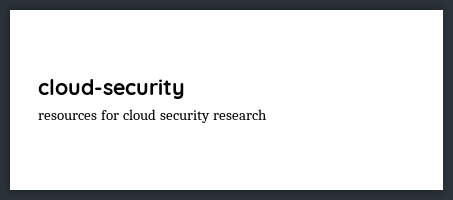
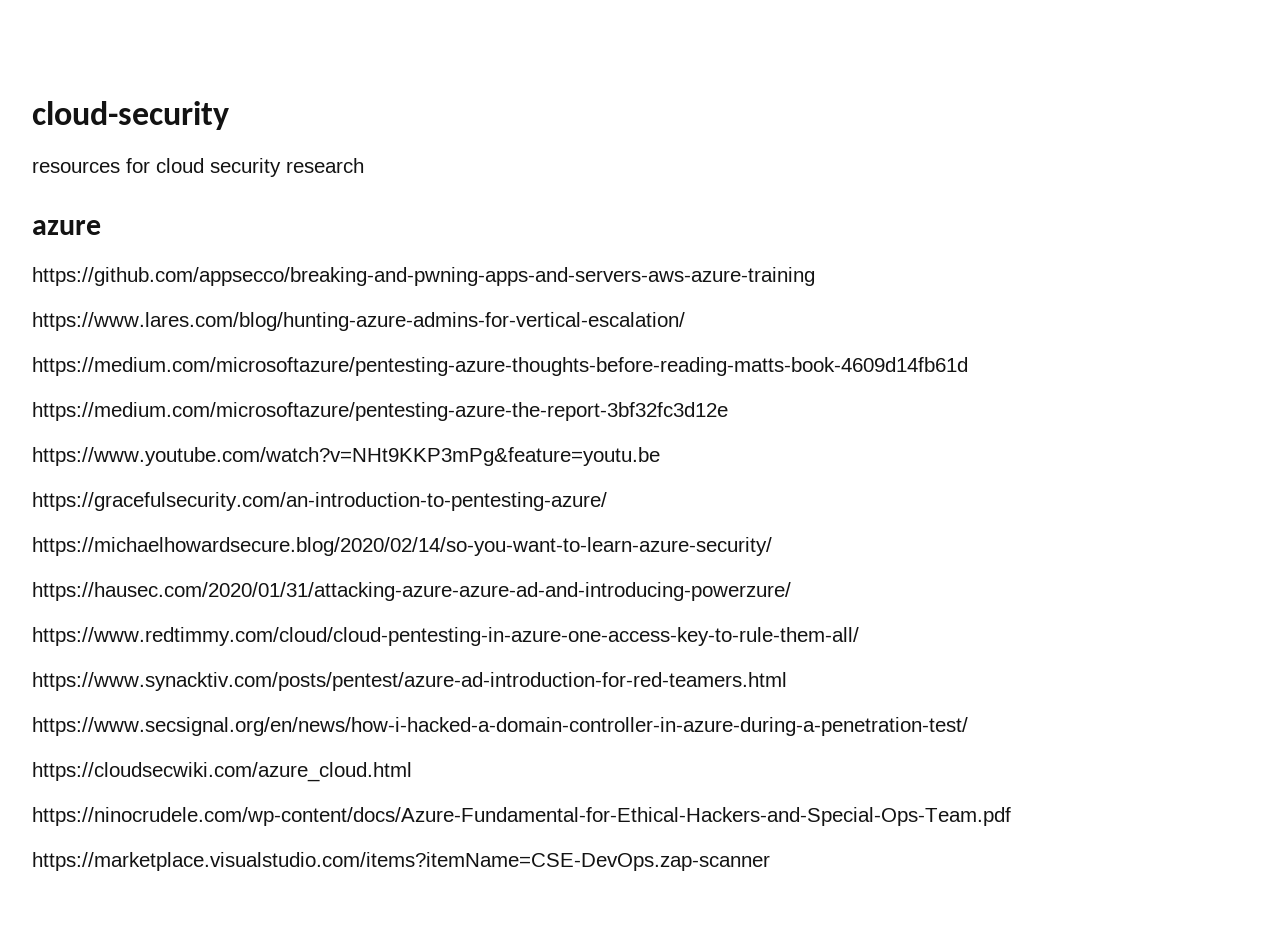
(267, 114) none -> [32,220,101,235] [32,267,815,286] [32,312,685,331] [32,357,968,376] [32,402,728,421] [32,447,660,466] [32,492,607,511] [32,537,772,556] [32,582,791,601] [32,627,859,646] [32,672,787,691] [32,717,968,736] [32,762,412,782] [32,807,1011,826] [32,852,770,871] // azure // https://github.com/appsecco/breaking-and-pwning-apps-and-servers-aws-azure-training // https://www.lares.com/blog/hunting-azure-admins-for-vertical-escalation/ // https://medium.com/microsoftazure/pentesting-azure-thoughts-before-reading-matts-book-4609d14fb61d // https://medium.com/microsoftazure/pentesting-azure-the-report-3bf32fc3d12e // https://www.youtube.com/watch?v=NHt9KKP3mPg&feature=youtu.be // https://gracefulsecurity.com/an-introduction-to-pentesting-azure/ // https://michaelhowardsecure.blog/2020/02/14/so-you-want-to-learn-azure-security/ // https://hausec.com/2020/01/31/attacking-azure-azure-ad-and-introducing-powerzure/ // https://www.redtimmy.com/cloud/cloud-pentesting-in-azure-one-access-key-to-rule-them-all/ // https://www.synacktiv.com/posts/pentest/azure-ad-introduction-for-red-teamers.html // https://www.secsignal.org/en/news/how-i-hacked-a-domain-controller-in-azure-during-a-penetration-test/ // https://cloudsecwiki.com/azure_cloud.html // https://ninocrudele.com/wp-content/docs/Azure-Fundamental-for-Ethical-Hackers-and-Special-Ops-Team.pdf // https://marketplace.visualstudio.com/items?itemName=CSE-DevOps.zap-scanner

